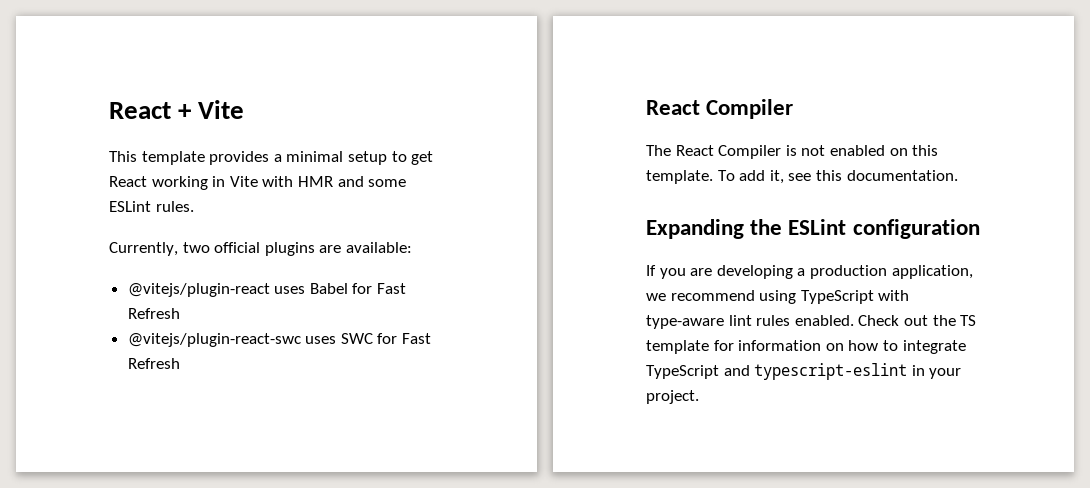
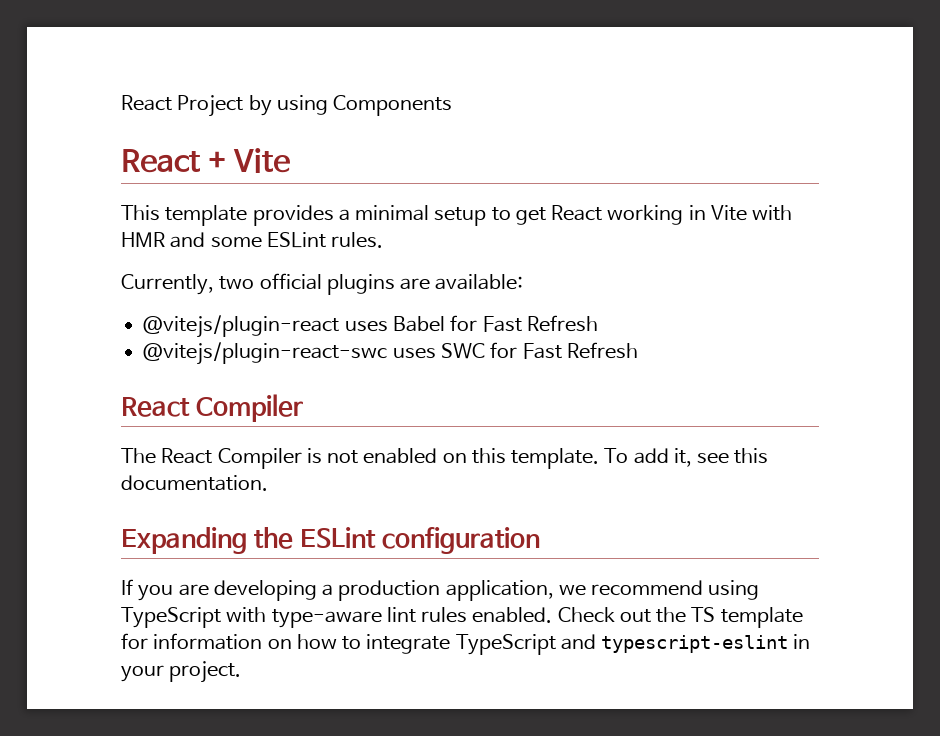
[109,102,171,119] React -> [121,95,453,117] [121,149,200,173] React Project by using Components // React

